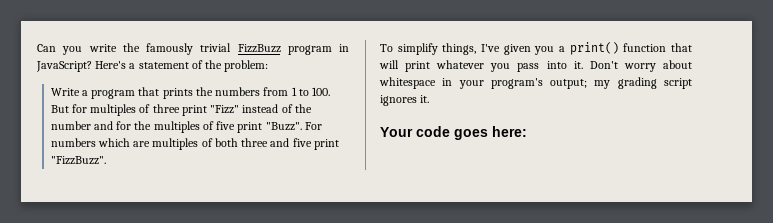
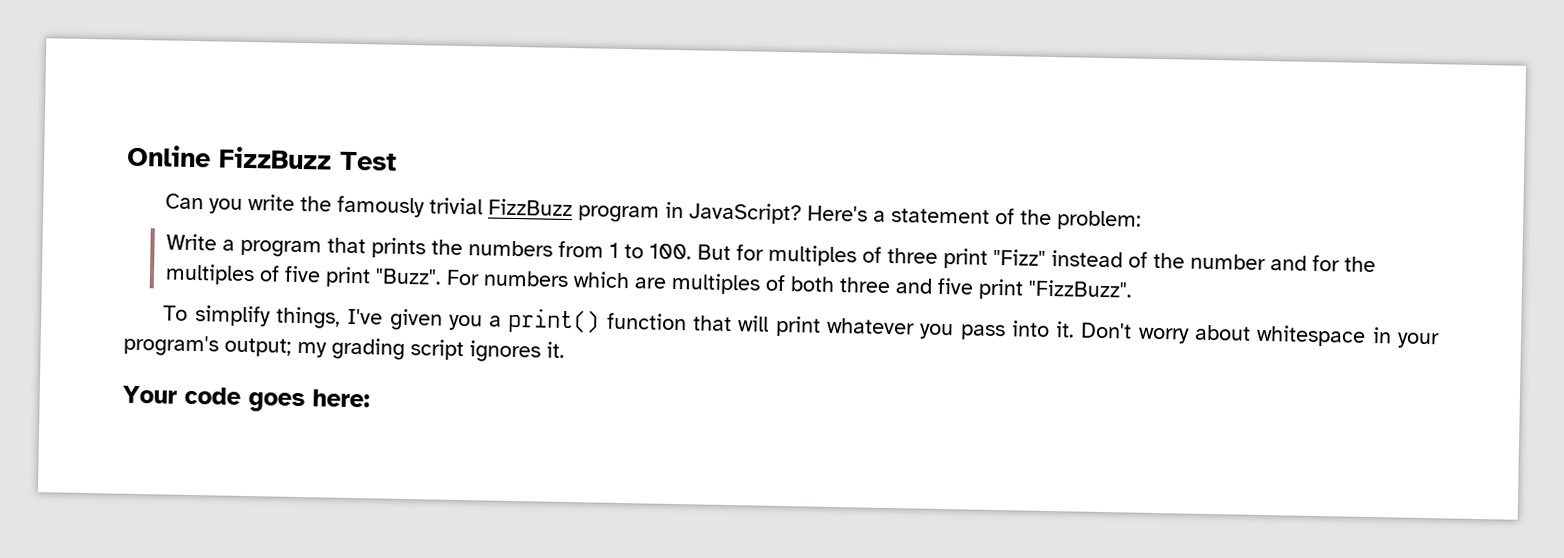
(37, 48) none -> [127,144,397,171] Online FizzBuzz Test //

